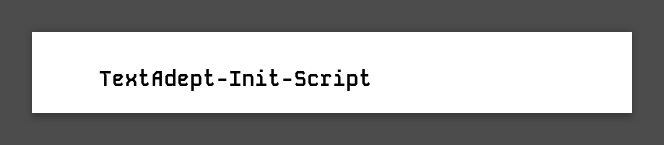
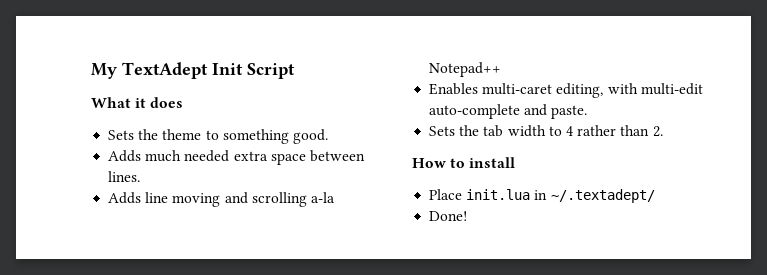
[99,69,372,91] TextAdept-Init-Script -> [91,62,295,79] [91,97,184,108] [108,129,328,144] [108,150,365,165] [108,171,141,182] [108,192,335,207] [429,62,502,77] [429,83,703,98] [429,104,588,119] [429,125,663,137] [412,157,516,168] [429,189,655,203] [429,211,468,221] My TextAdept Init Script // What it does // Sets the theme to something good. // Adds much needed extra space between lines. // Adds line moving and scrolling a-la Notepad++ // Enables multi-caret editing, with multi-edit auto-complete and paste. // Sets the tab width to 4 rather than 2. // How to install // Place init.lua in ~/.textadept/ // Done!

